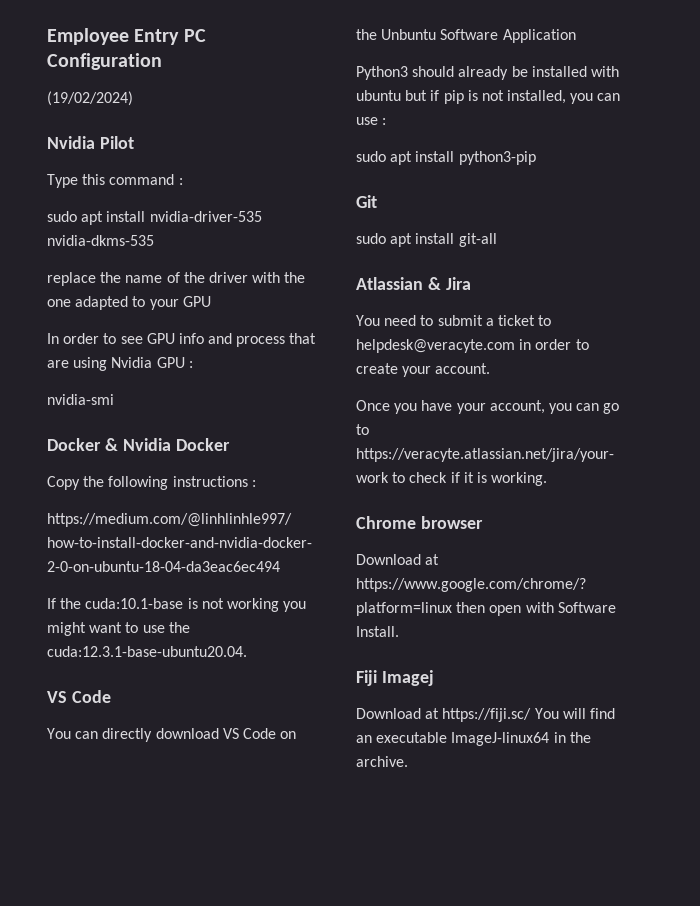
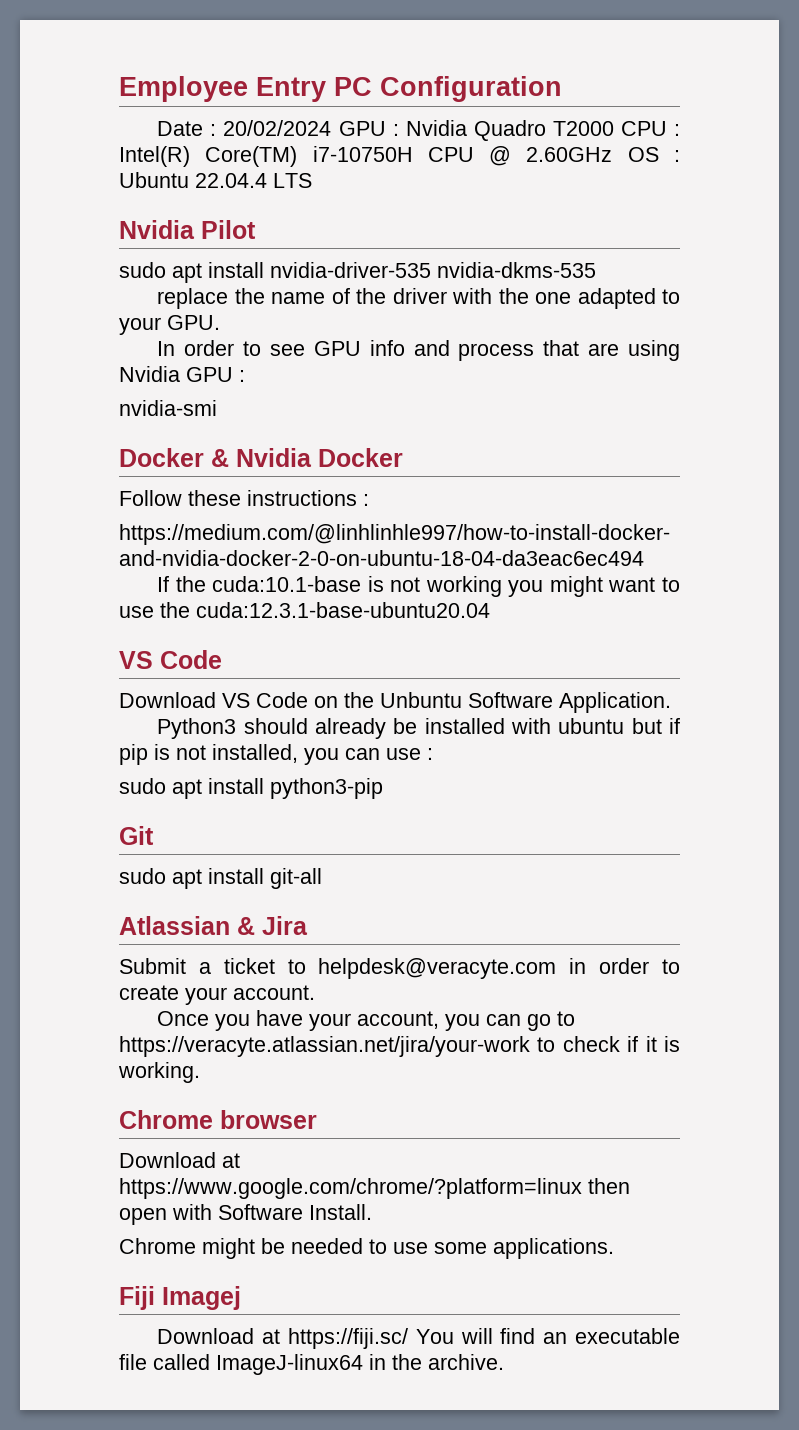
[47,91,133,106] [47,136,134,149] [47,174,183,188] (19/02/2024) // Nvidia Pilot // Type this command : -> [157,120,681,141] [119,146,680,167] [119,172,312,188] [119,220,256,239] Date : 20/02/2024 GPU : Nvidia Quadro T2000 CPU : Intel(R) Core(TM) i7-10750H CPU @ 2.60GHz OS : Ubuntu 22.04.4 LTS // Nvidia Pilot
[182,296,211,307] GPU -> [167,315,220,330] GPU.
[47,476,169,490] Copy the following -> [119,490,241,506] Follow these
[47,646,247,657] cuda:12.3.1-base-ubuntu20.04. -> [196,602,490,618] cuda:12.3.1-base-ubuntu20.04
[47,728,219,742] You can directly download -> [119,692,216,708] Download
[502,29,576,43] Application -> [559,692,671,713] Application.
[356,315,483,326] You need to submit -> [119,958,186,974] Submit
(399, 631) none -> [119,1238,614,1259] // Chrome might be needed to use some applications.
(448, 737) none -> [119,1354,210,1370] file called

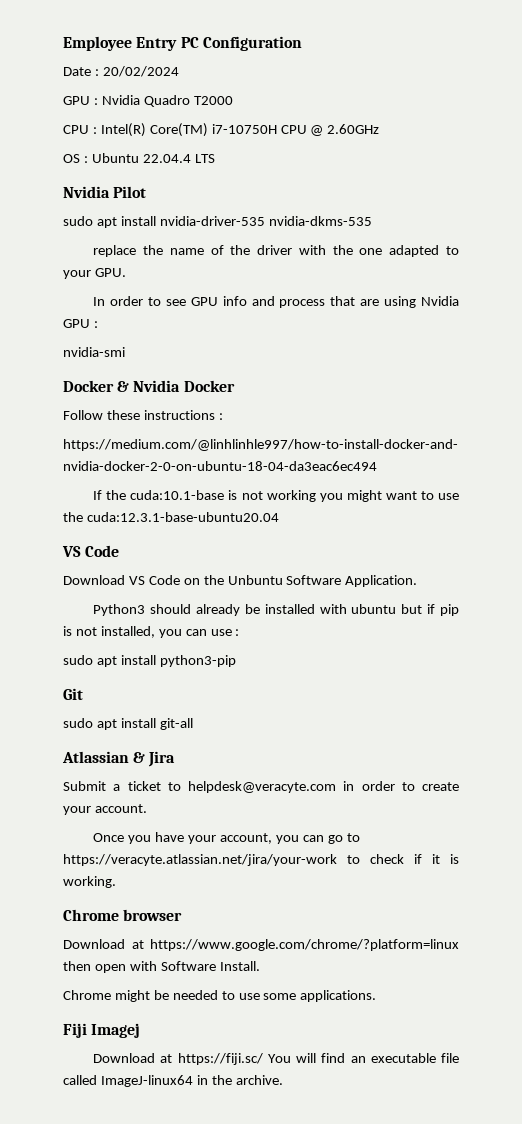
(332, 128) none -> (179, 71) //
(614, 128) none -> (233, 100) //
(613, 154) none -> (380, 129) //

